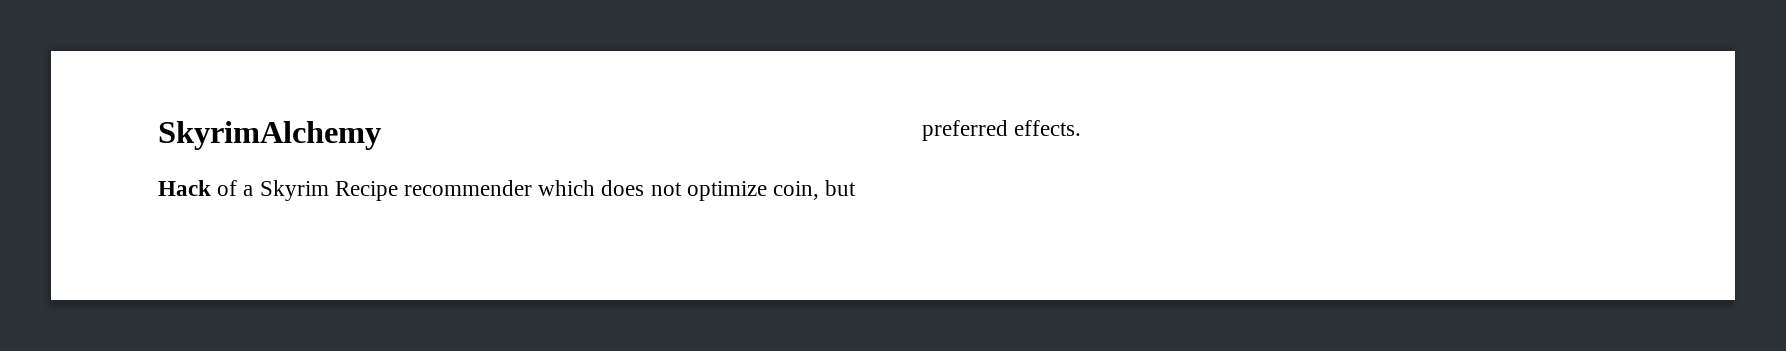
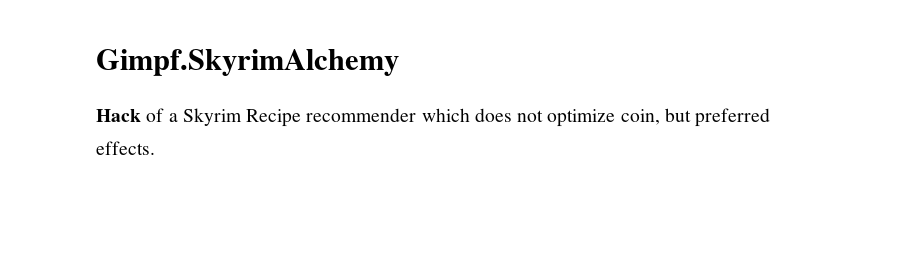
[158,121,381,150] SkyrimAlchemy -> [96,49,399,76] Gimpf.SkyrimAlchemy

